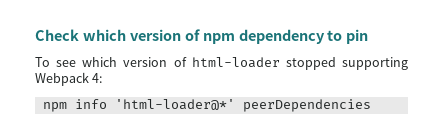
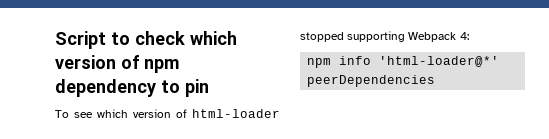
[35,29,79,41] Check -> [55,31,185,49] Script to check

